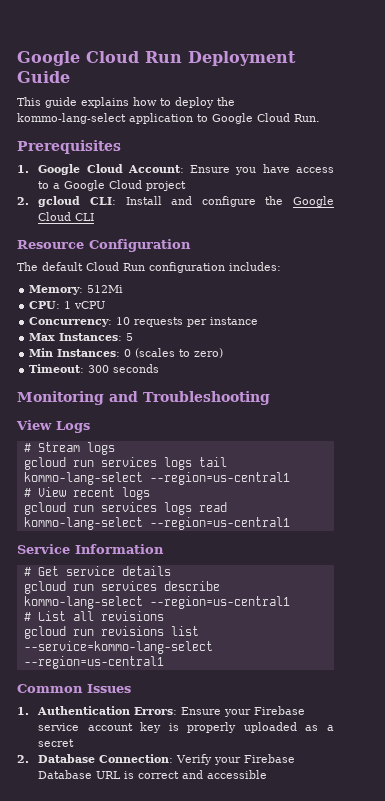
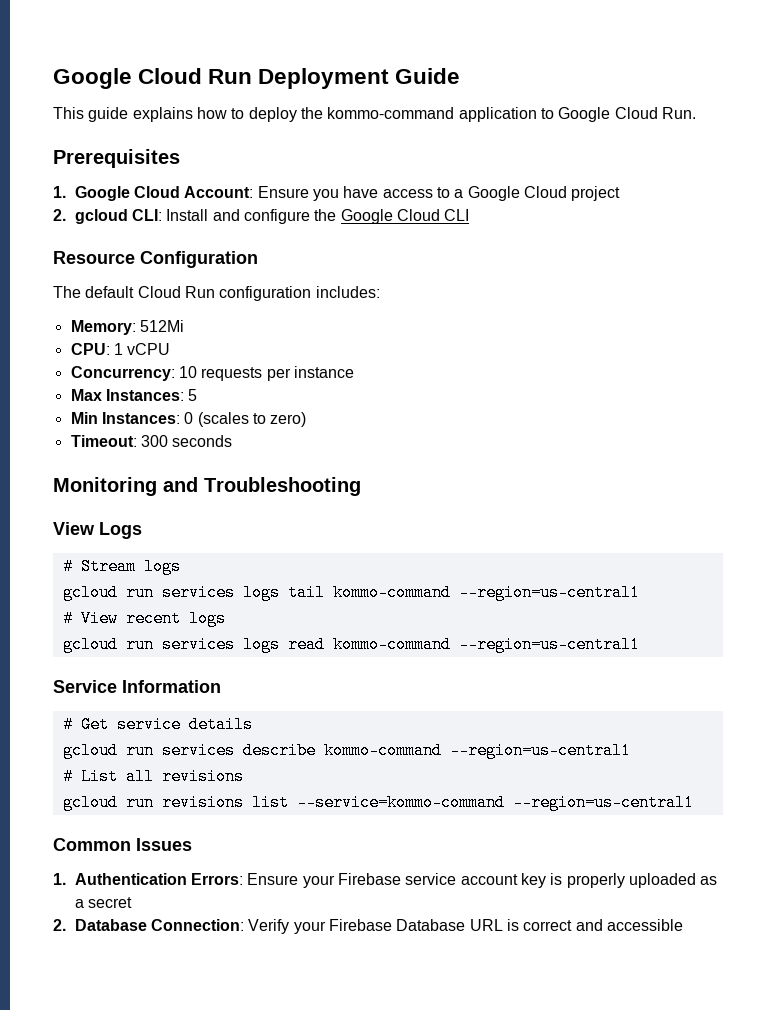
[17,113,126,124] kommo-lang-select -> [327,107,455,119] kommo-command
[23,472,143,485] kommo-lang-select -> [332,584,451,601] kommo-command
[23,517,143,530] kommo-lang-select -> [332,636,451,653] kommo-command
[23,596,143,609] kommo-lang-select -> [323,742,442,759] kommo-command
[23,641,213,654] --service=kommo-lang-select -> [296,794,505,811] --service=kommo-command

